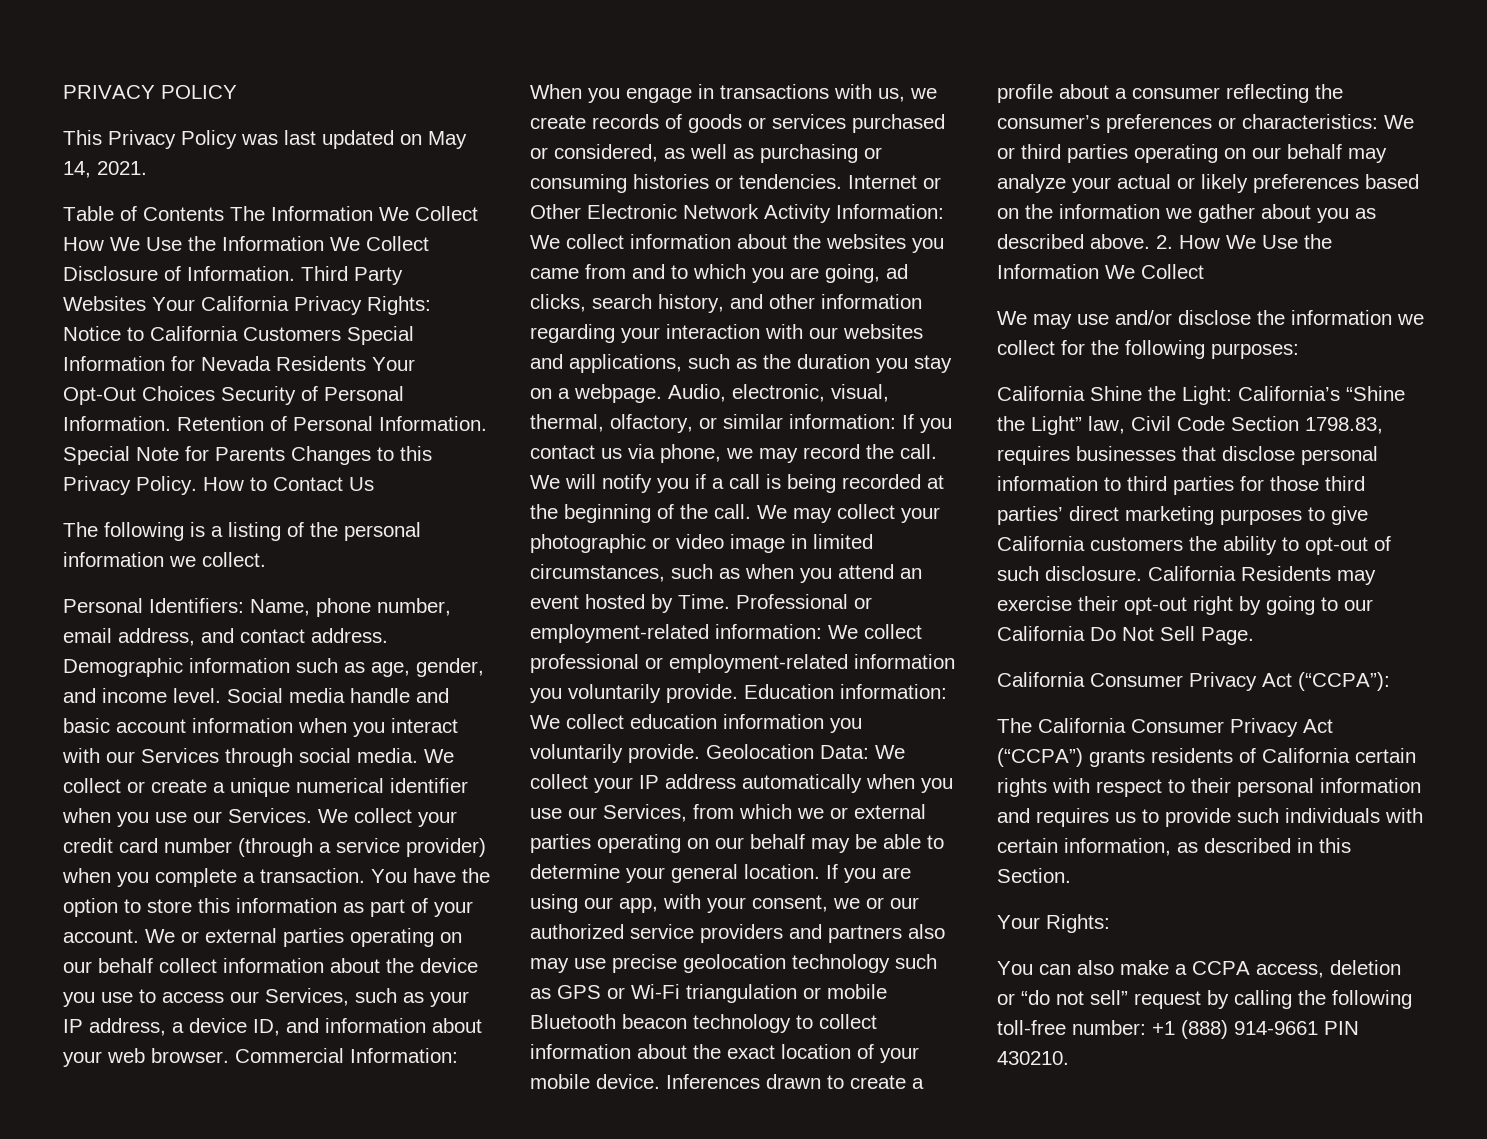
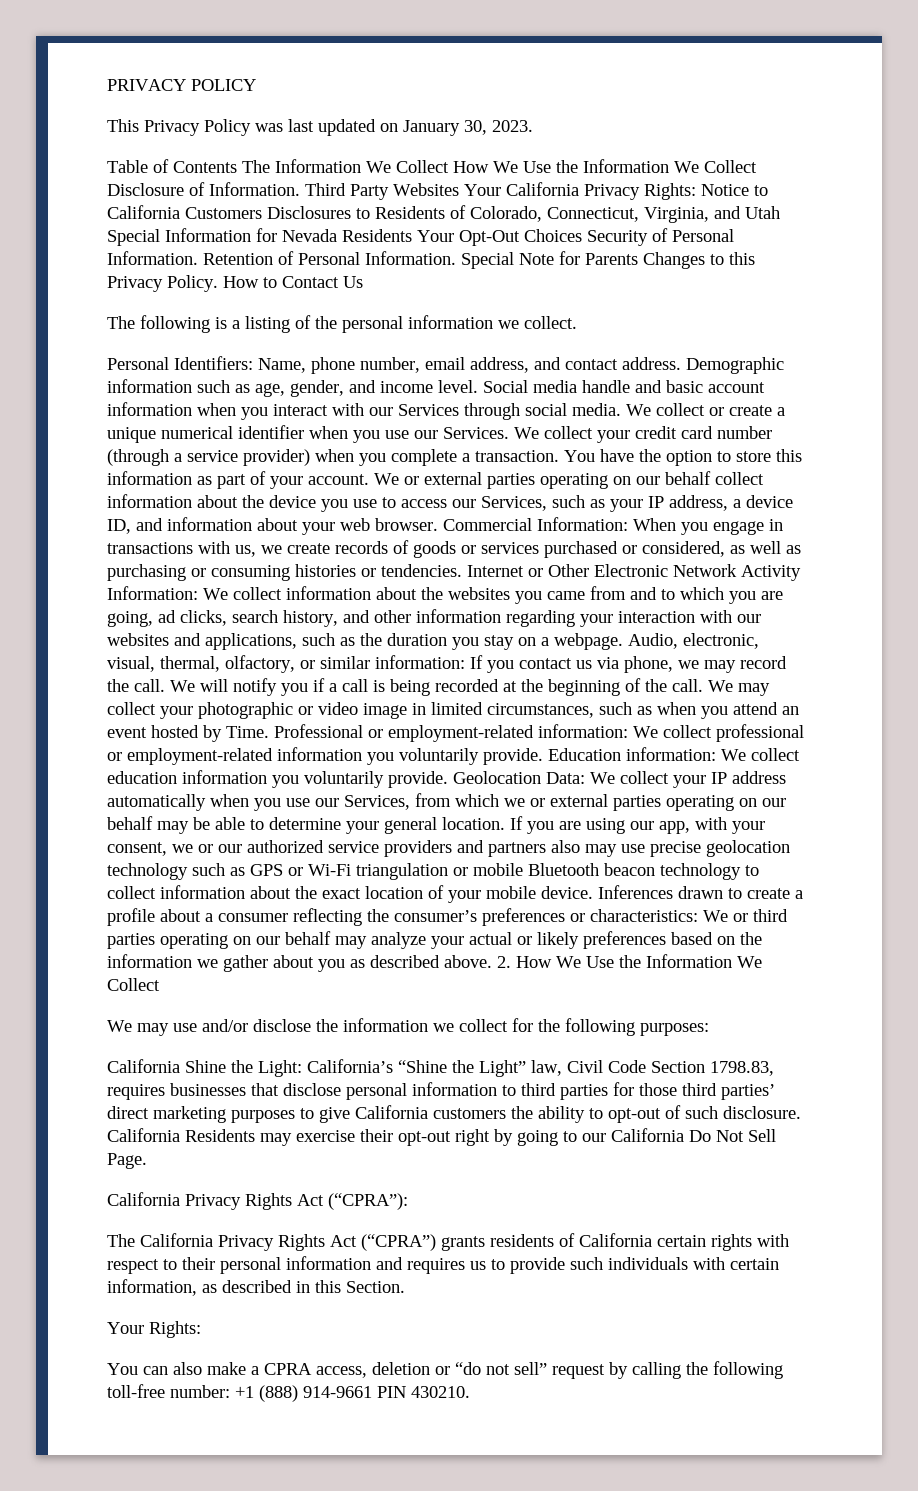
[428,131,467,149] [63,161,147,178] May 14, 2021. -> [403,120,533,136] January 30, 2023.
(341, 334) none -> [267,205,780,223] Disclosures to Residents of Colorado, Connecticut, Virginia, and Utah
[1090,672,1390,691] [997,718,1333,737] [997,748,1083,767] Consumer Privacy Act (“CCPA”): // The California Consumer Privacy Act (“CCPA”) -> [185,1193,408,1210] [107,1233,436,1251] Privacy Rights Act (“CPRA”): // The California Privacy Rights Act (“CPRA”)
[1192,961,1250,975] CCPA -> [264,1363,312,1375] CPRA

